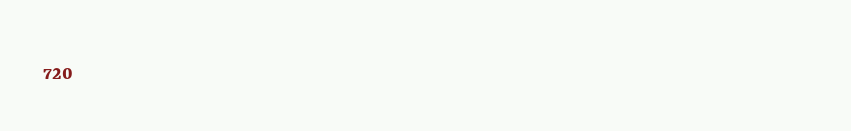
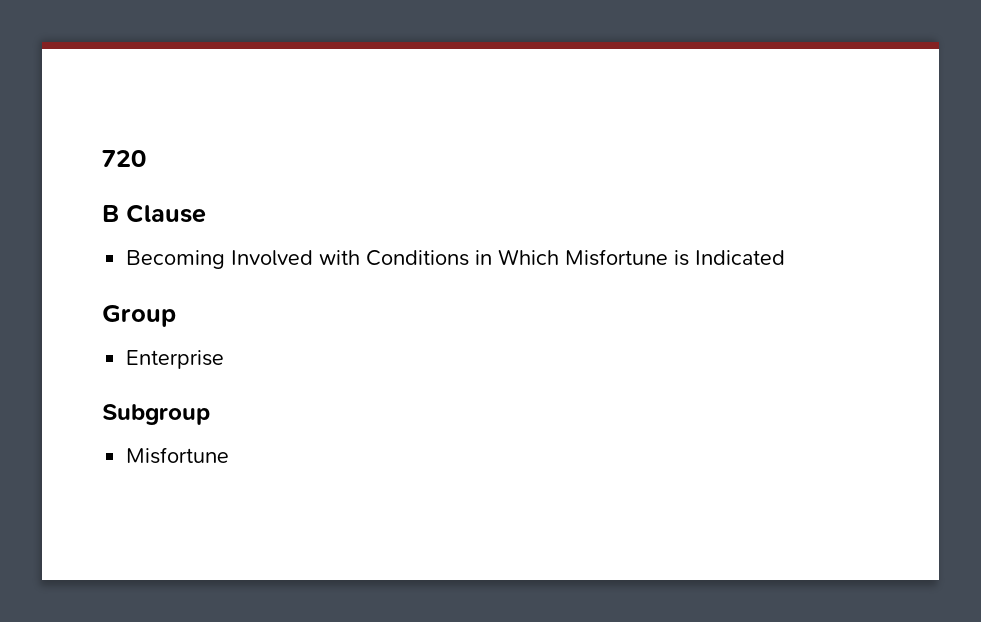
(73, 73) none -> [102,204,206,223] [126,249,786,269] [102,305,176,327] [126,350,225,369] [102,404,210,425] [126,447,230,464] // B Clause // Becoming Involved with Conditions in Which Misfortune is Indicated // Group // Enterprise // Subgroup // Misfortune

